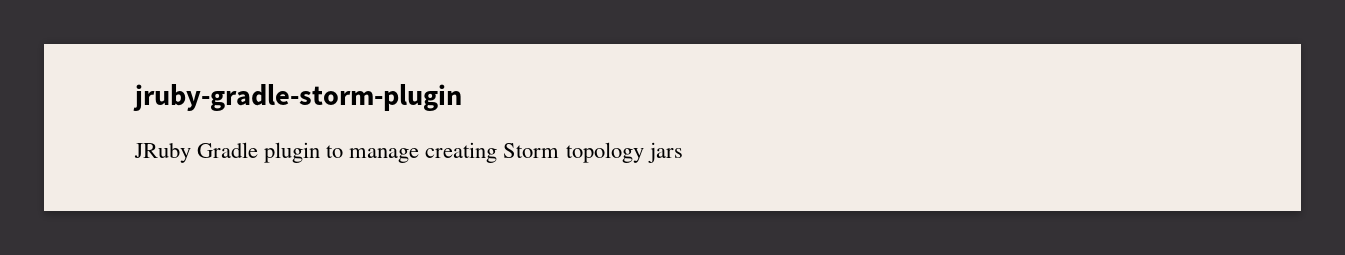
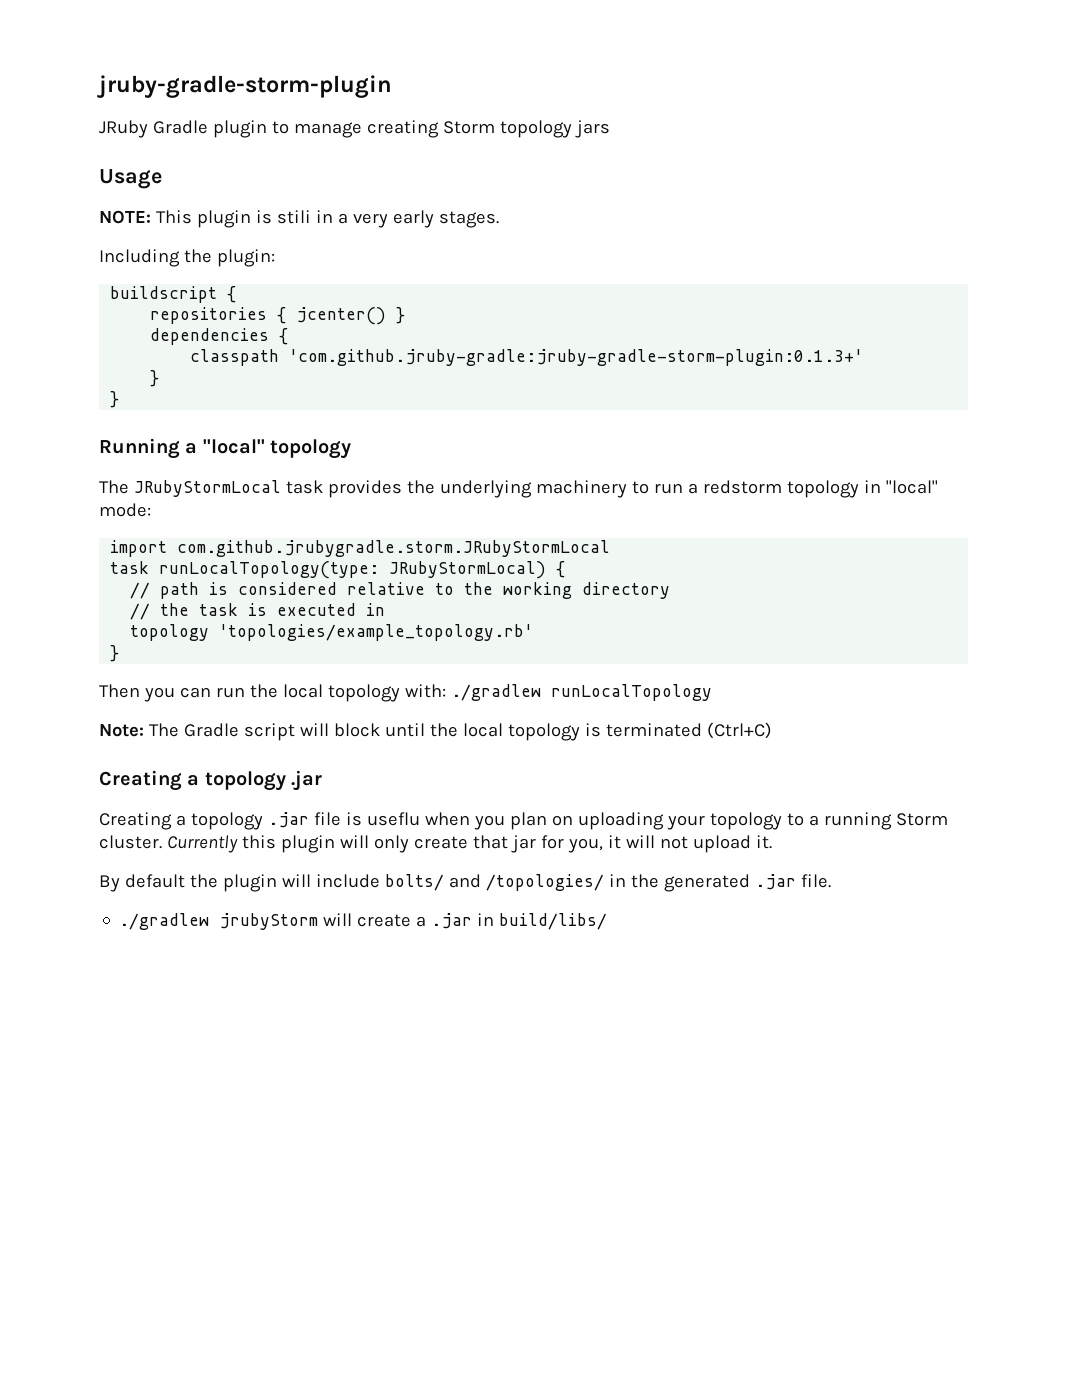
(683, 152) none -> [99,169,162,189] [99,210,499,228] [99,249,275,267] [110,286,237,303] [150,307,406,325] [150,328,289,345] [190,349,864,366] [150,370,160,387] [110,391,120,408] [99,438,352,459] [99,480,938,498] [99,503,151,517] [110,540,611,557] [110,561,566,579] [130,582,671,599] [130,603,386,620] [130,624,534,641] [110,645,120,662] [99,684,712,702] [99,722,772,741] [99,770,323,791] [99,812,948,830] [99,835,772,853] [99,874,831,892] [119,913,608,930] // Usage // NOTE: This plugin is stili in a very early stages. // Including the plugin: // buildscript { // repositories { jcenter() } // dependencies { // classpath 'com.github.jruby-gradle:jruby-gradle-storm-plugin:0.1.3+' // } // } // Running a "local" topology // The JRubyStormLocal task provides the underlying machinery to run a redstorm topology in "local" mode: // import com.github.jrubygradle.storm.JRubyStormLocal // task runLocalTopology(type: JRubyStormLocal) { // // path is considered relative to the working directory // // the task is executed in // topology 'topologies/example_topology.rb' // } // Then you can run the local topology with: ./gradlew runLocalTopology // Note: The Gradle script will block until the local topology is terminated (Ctrl+C) // Creating a topology .jar // Creating a topology .jar file is useflu when you plan on uploading your topology to a running Storm cluster. Currently this plugin will only create that jar for you, it will not upload it. // By default the plugin will include bolts/ and /topologies/ in the generated .jar file. // ./gradlew jrubyStorm will create a .jar in build/libs/

